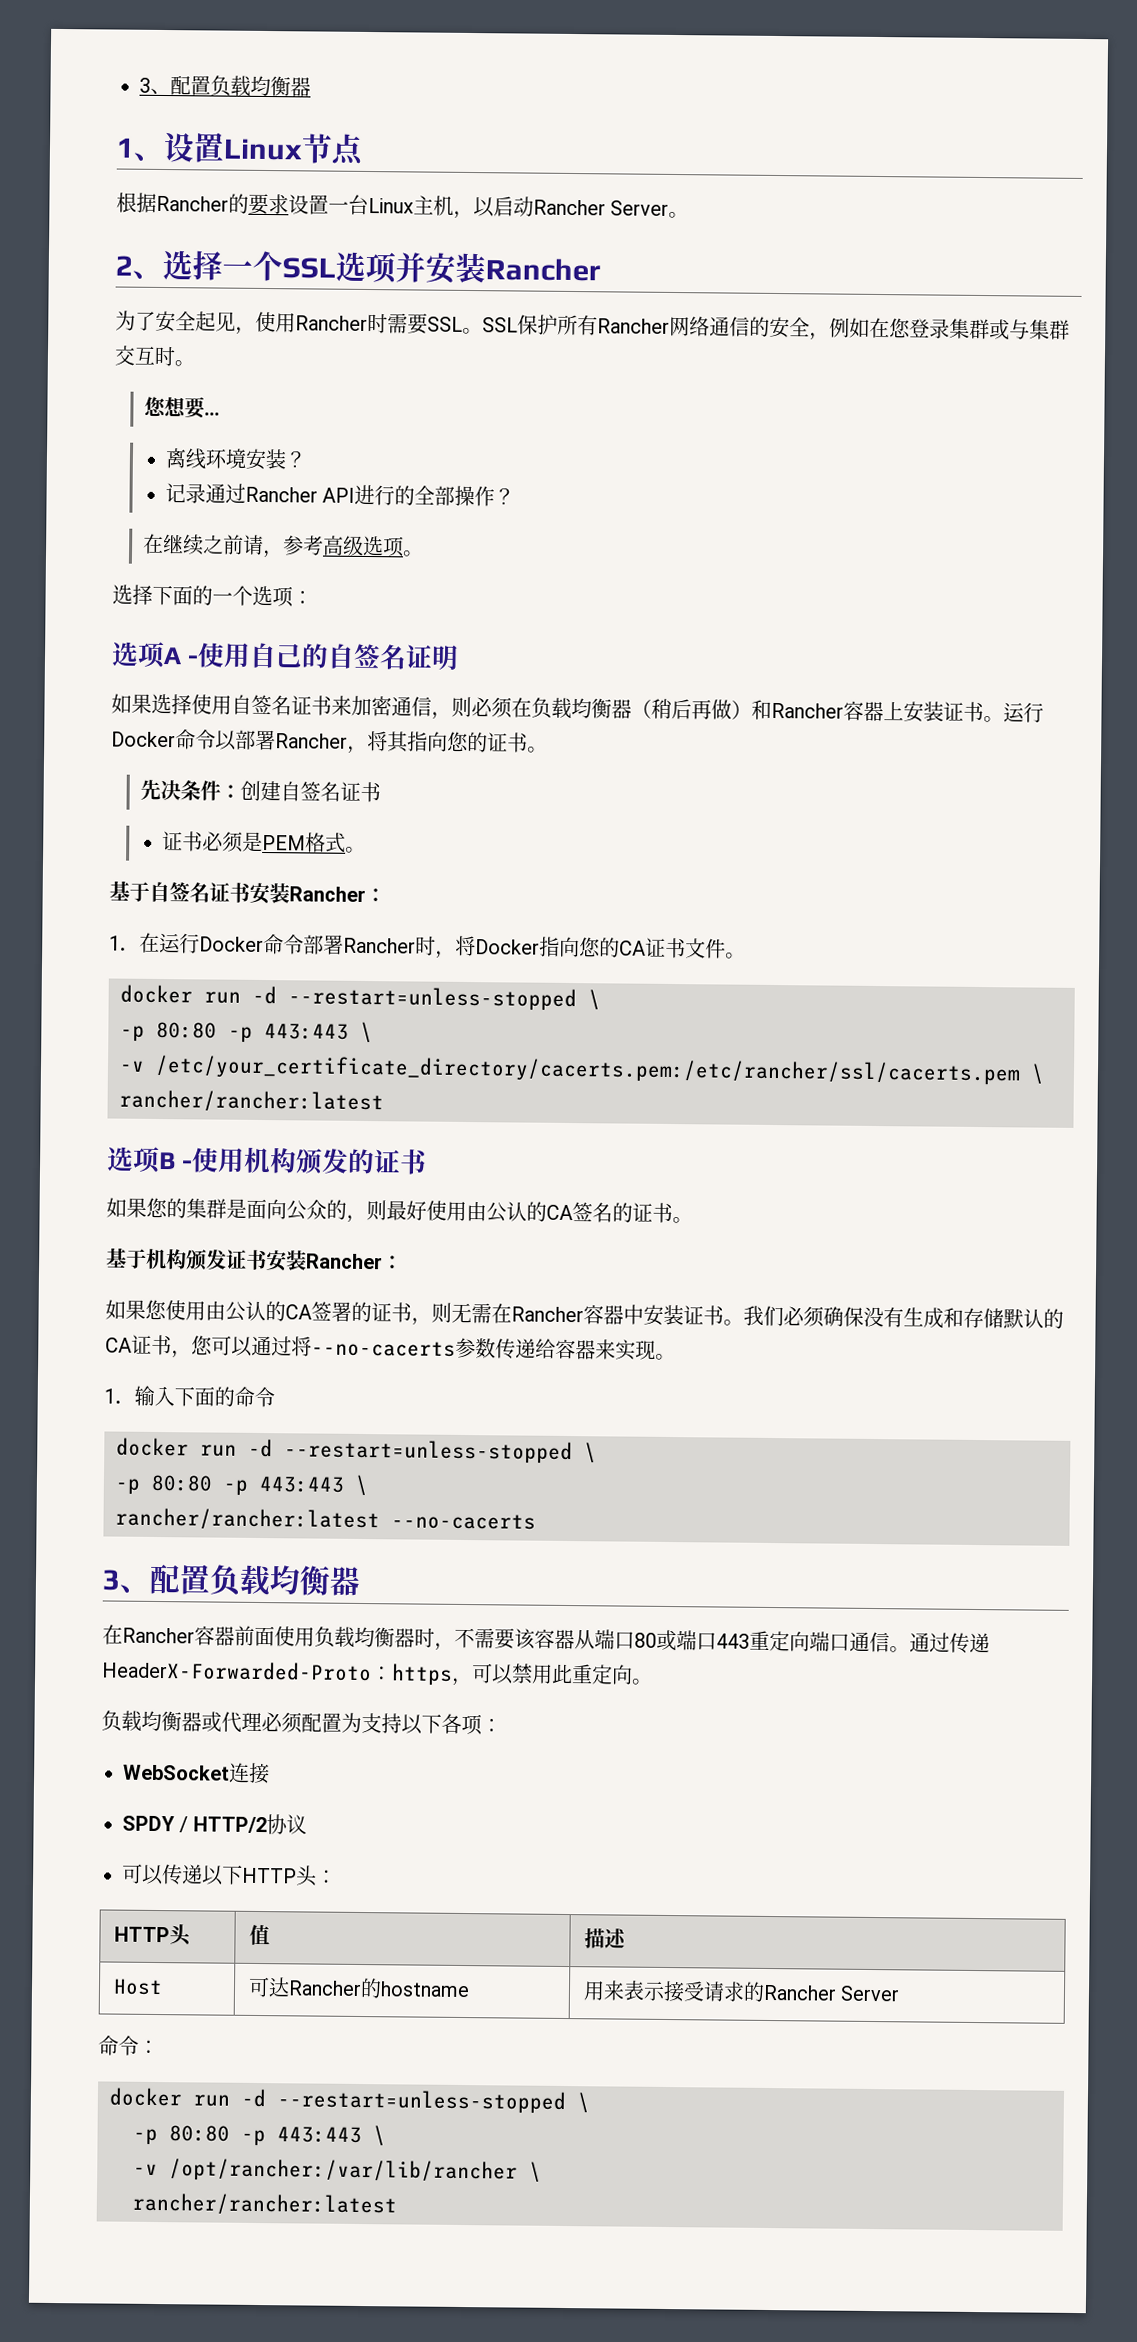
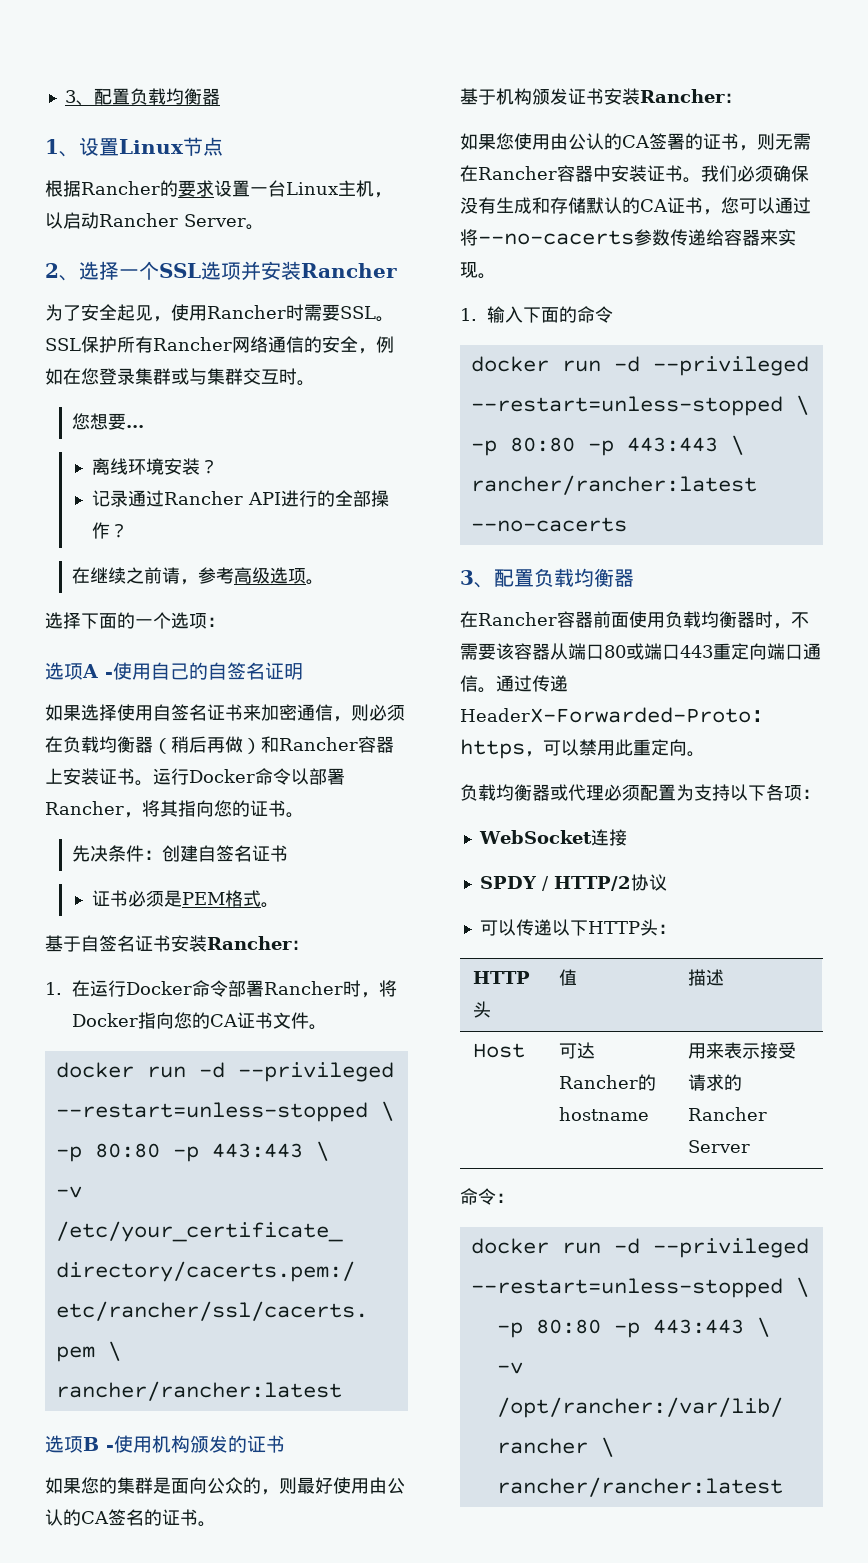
(277, 995) none -> [237,1062,394,1082] --privileged
(273, 1448) none -> [652,356,809,376] --privileged
(267, 2098) none -> [652,1238,809,1258] --privileged

